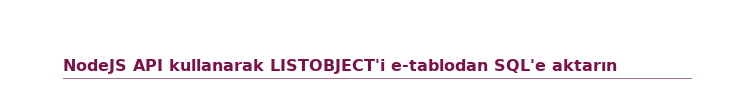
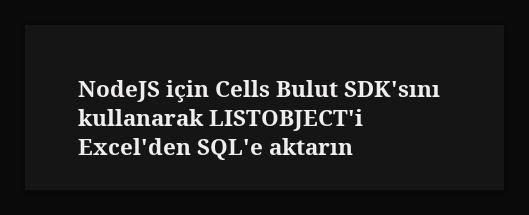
[133,59,163,71] API -> [166,80,441,103] için Cells Bulut SDK'sını
[391,59,488,71] e-tablodan -> [78,138,191,155] Excel'den

